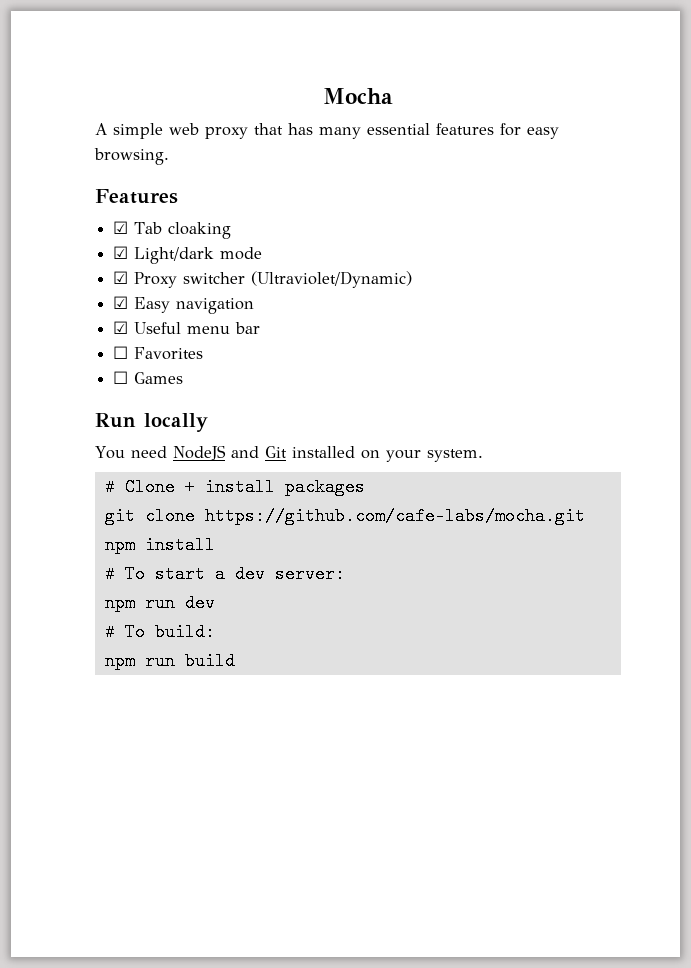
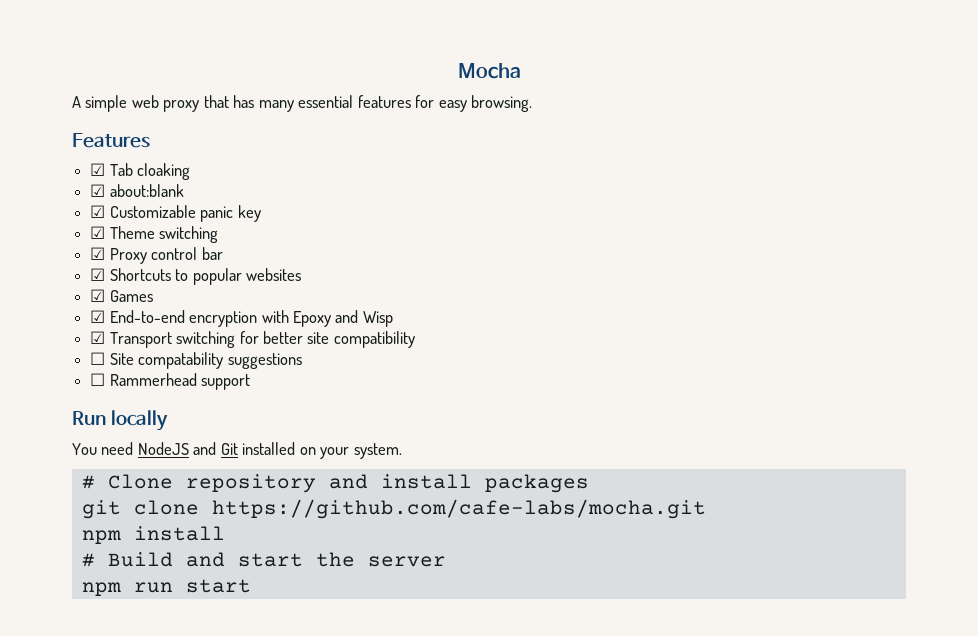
[134,247,263,264] Light/dark mode -> [109,184,184,197] [90,205,261,222] [90,226,219,243] about:blank // ☑ Customizable panic key // ☑ Theme switching
[183,271,413,288] [113,296,255,314] [113,321,261,334] [113,346,204,360] [113,371,184,384] switcher (Ultraviolet/Dynamic) // ☑ Easy navigation // ☑ Useful menu bar // ☐ Favorites // ☐ Games -> [151,247,223,260] [90,268,301,285] [90,289,153,302] [90,310,393,327] [90,331,415,348] [90,352,302,369] [90,373,251,390] control bar // ☑ Shortcuts to popular websites // ☑ Games // ☑ End-to-end encryption with Epoxy and Wisp // ☑ Transport switching for better site compatibility // ☐ Site compatability suggestions // ☐ Rammerhead support
[184,478,195,496] + -> [185,474,368,493] repository and
[124,565,345,583] [104,594,215,612] [104,623,215,641] [104,652,235,670] To start a dev server: // npm run dev // # To build: // npm run build -> [107,552,446,567] [81,579,251,596] Build and start the server // npm run start

